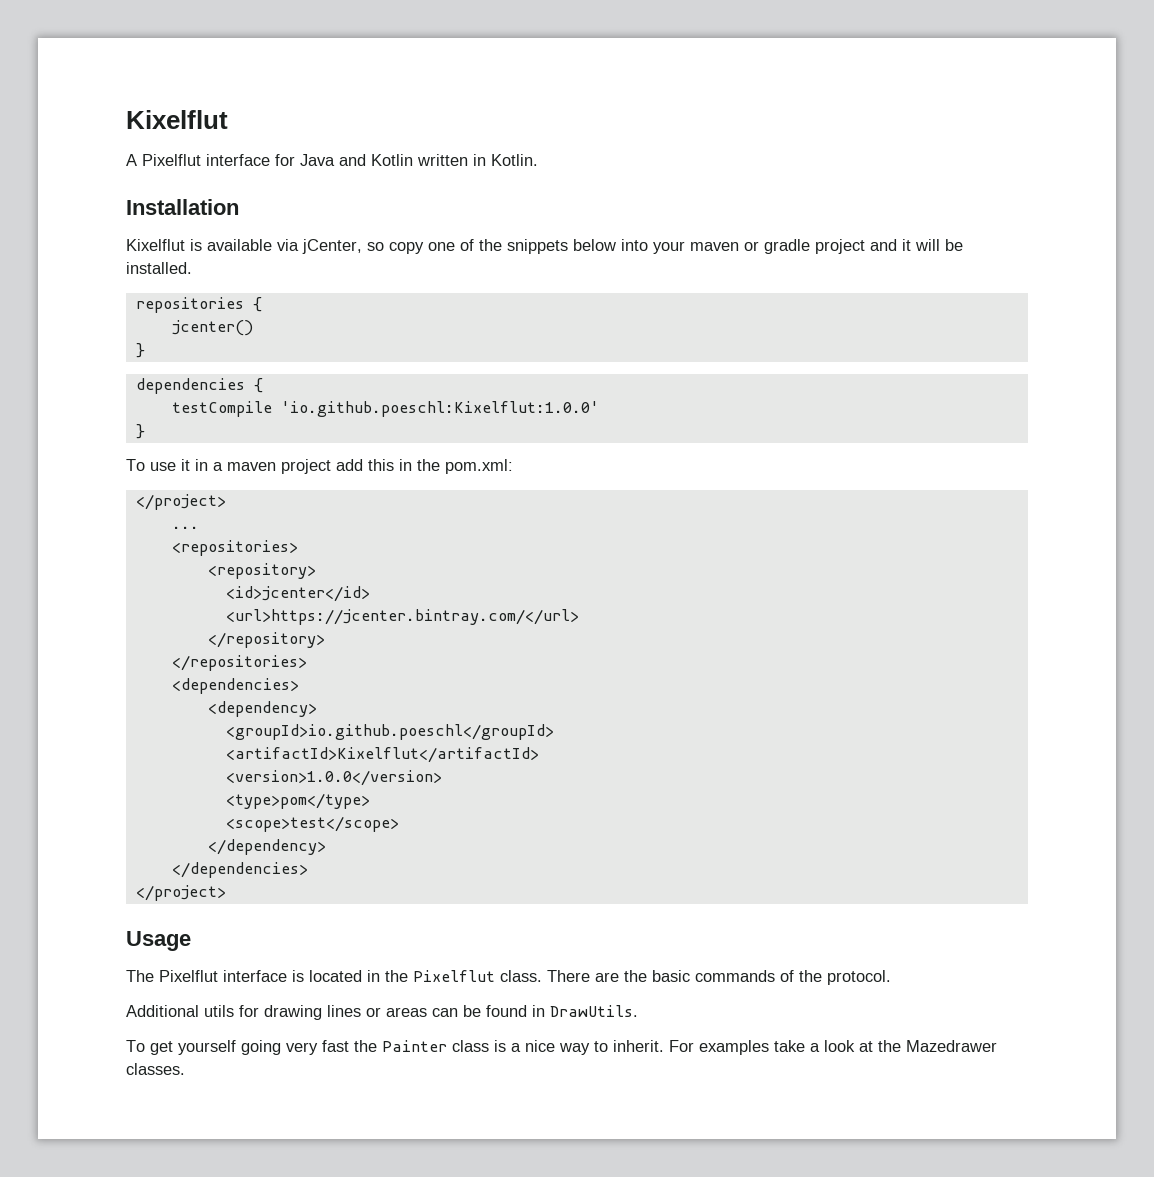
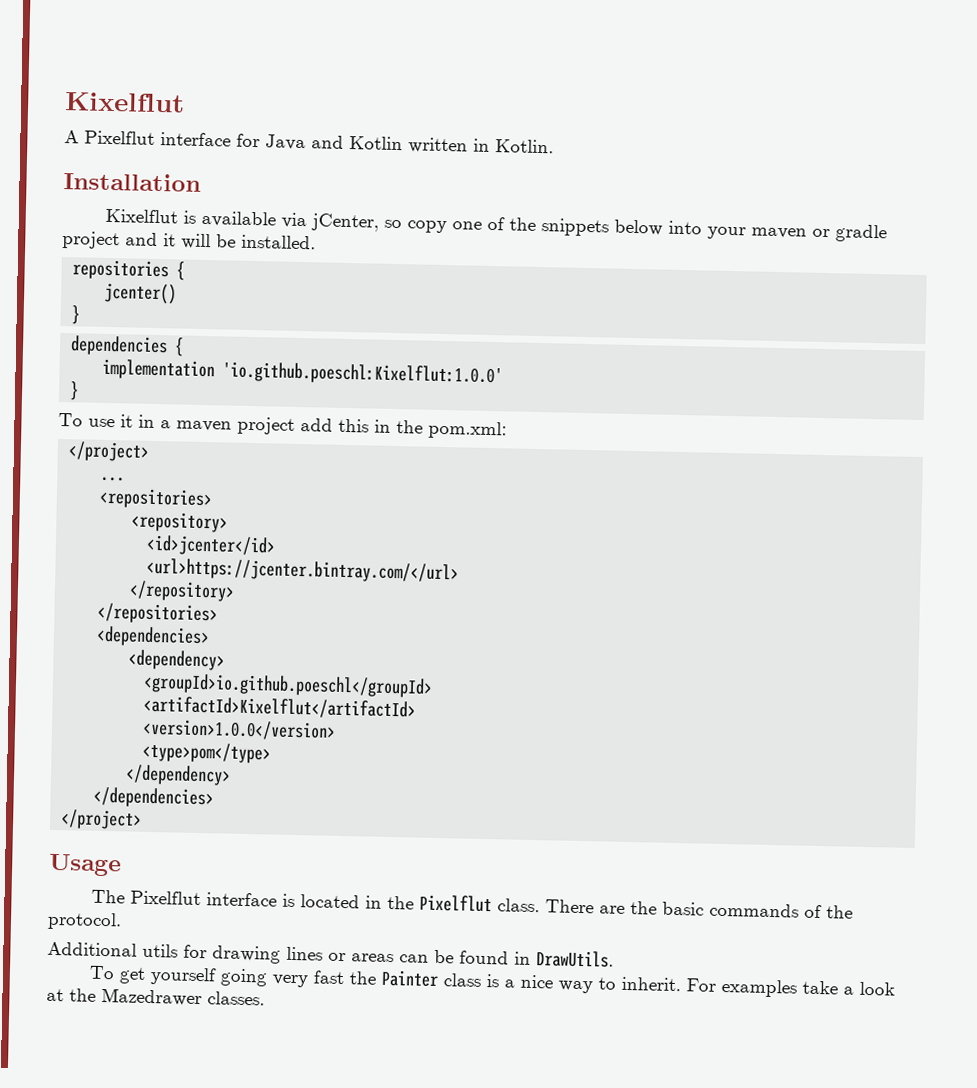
[171,401,272,417] testCompile -> [102,358,216,381] implementation
[225,816,399,832] // <scope>test</scope> -> (272, 752) none

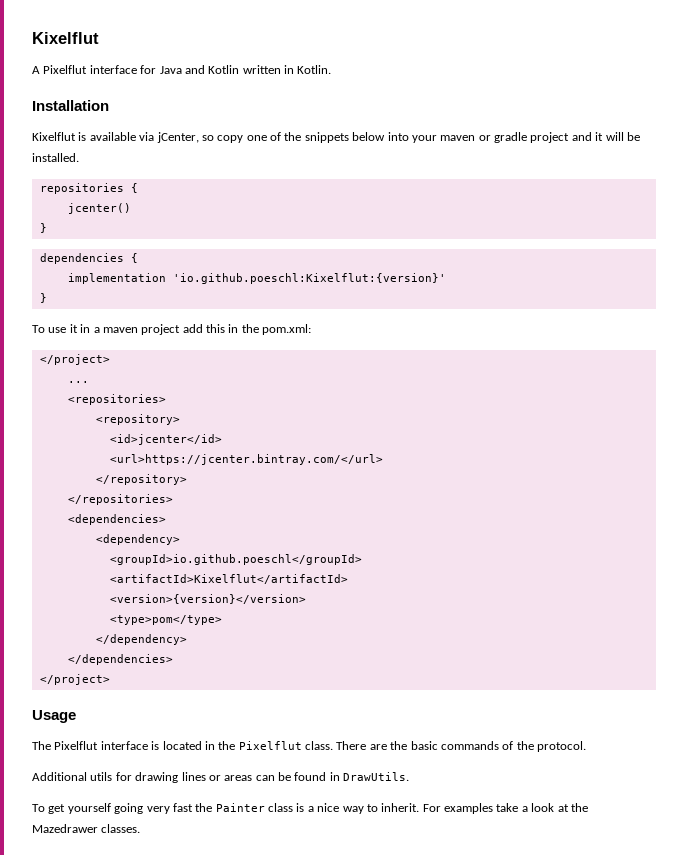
[222,361,504,387] 'io.github.poeschl:Kixelflut:1.0.0' -> [172,273,446,284] 'io.github.poeschl:Kixelflut:{version}'
[142,718,337,741] <version>1.0.0</version> -> [109,594,306,604] <version>{version}</version>

